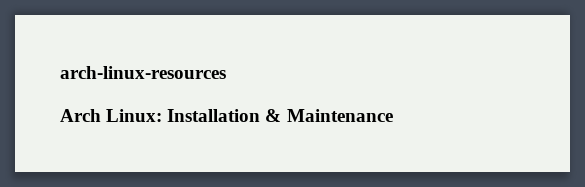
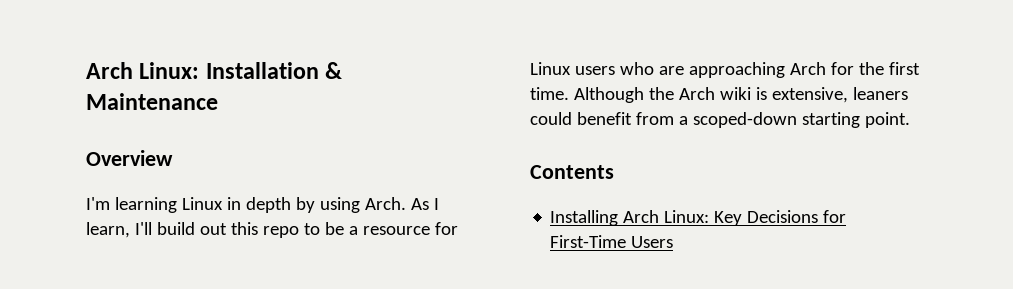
[60,66,226,79] arch-linux-resources // -> (86, 70) none
(393, 115) none -> [86,150,173,166] [86,197,439,213] [86,222,458,238] [530,62,920,78] [530,87,908,103] [530,112,910,128] [530,165,614,179] [550,210,847,226] [550,235,674,248] // Overview // I'm learning Linux in depth by using Arch. As I learn, I'll build out this repo to be a resource for Linux users who are approaching Arch for the first time. Although the Arch wiki is extensive, leaners could benefit from a scoped-down starting point. // Contents // Installing Arch Linux: Key Decisions for First-Time Users

